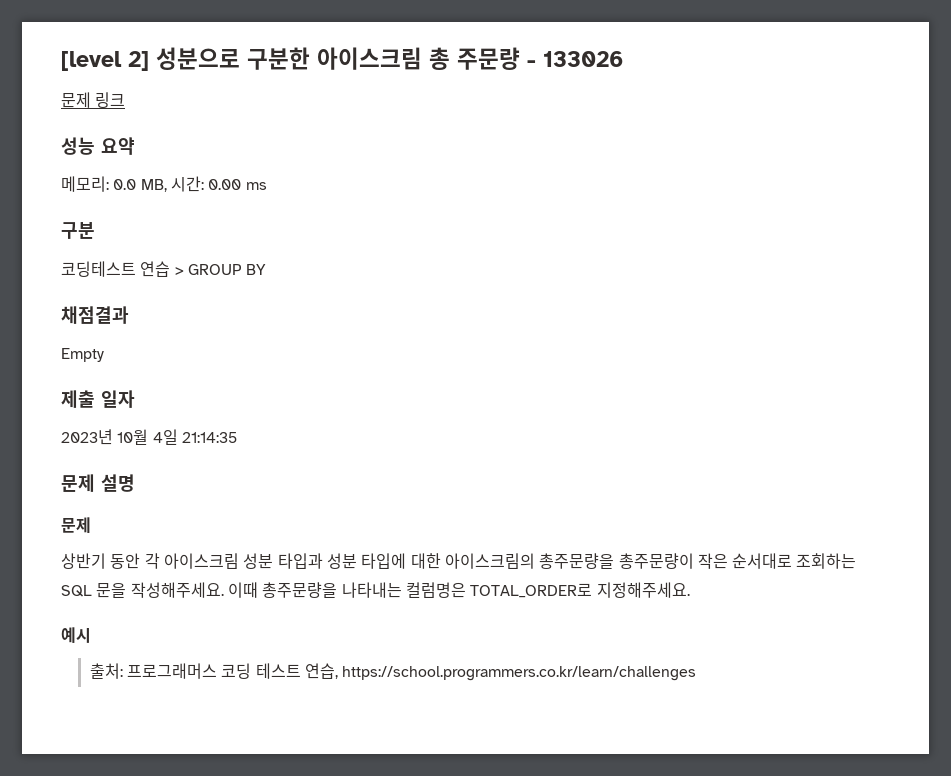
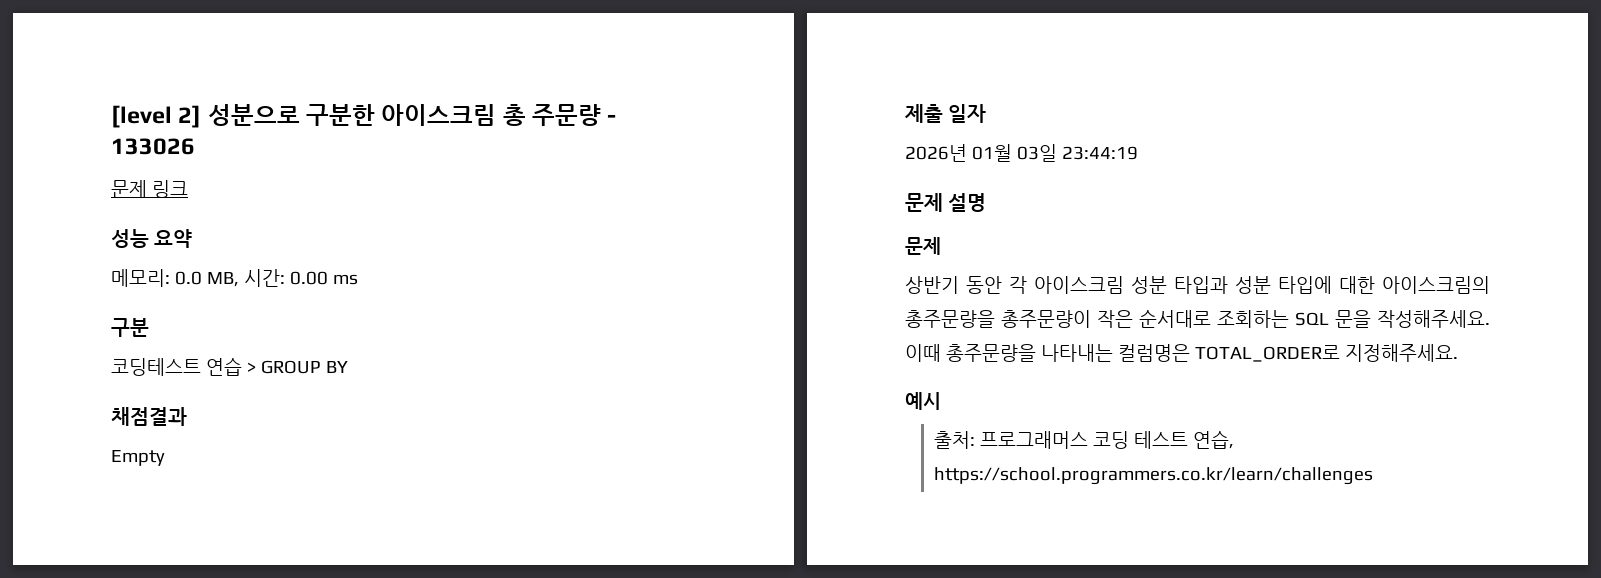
[61,429,237,445] 2023년 10월 4일 21:14:35 -> [905,144,1138,162] 2026년 01월 03일 23:44:19

